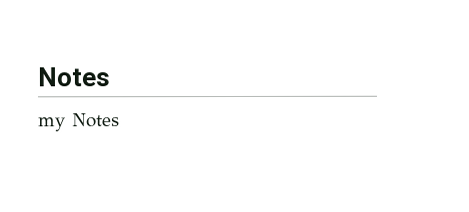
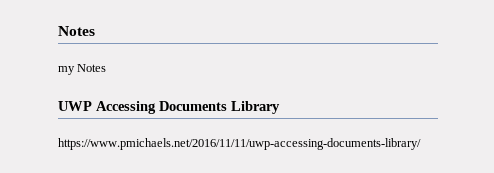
(120, 120) none -> [58,101,280,114] [58,138,421,150] // UWP Accessing Documents Library // https://www.pmichaels.net/2016/11/11/uwp-accessing-documents-library/

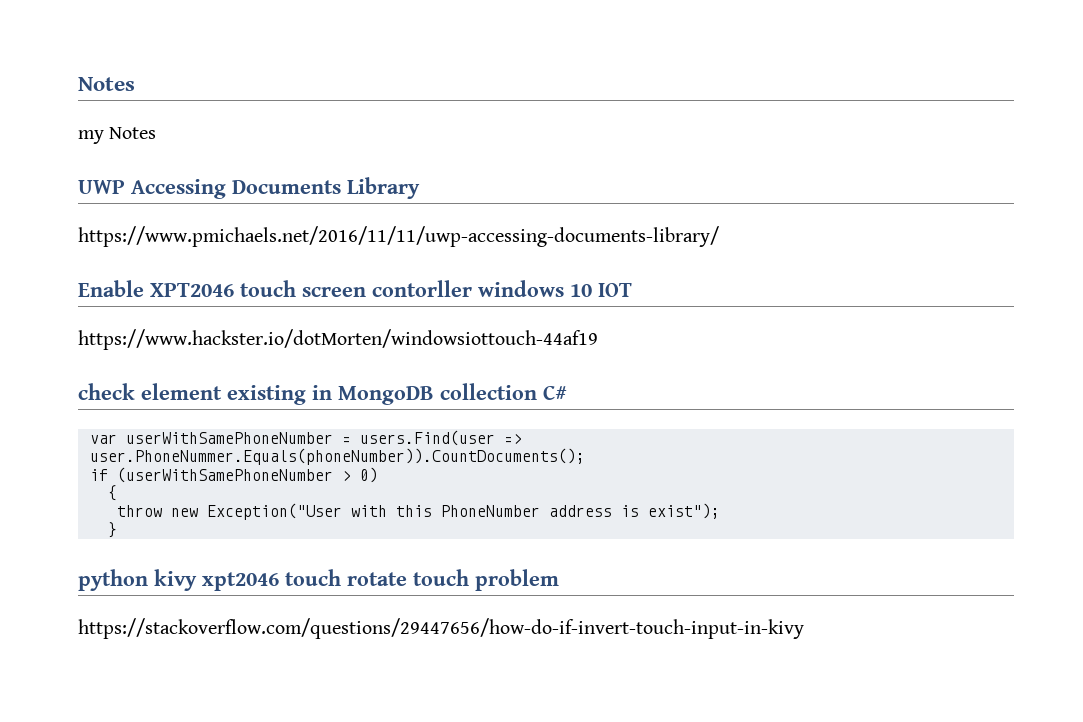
(421, 144) none -> [78,280,632,297] [78,329,598,350] [78,383,567,405] [89,430,522,446] [89,448,585,465] [89,467,378,483] [107,485,117,501] [116,503,720,520] [107,522,117,538] [78,569,559,591] [78,618,804,639] // Enable XPT2046 touch screen contorller windows 10 IOT // https://www.hackster.io/dotMorten/windowsiottouch-44af19 // check element existing in MongoDB collection C# // var userWithSamePhoneNumber = users.Find(user => user.PhoneNummer.Equals(phoneNumber)).CountDocuments(); // if (userWithSamePhoneNumber > 0) // { // throw new Exception("User with this PhoneNumber address is exist"); // } // python kivy xpt2046 touch rotate touch problem // https://stackoverflow.com/questions/29447656/how-do-if-invert-touch-input-in-kivy

